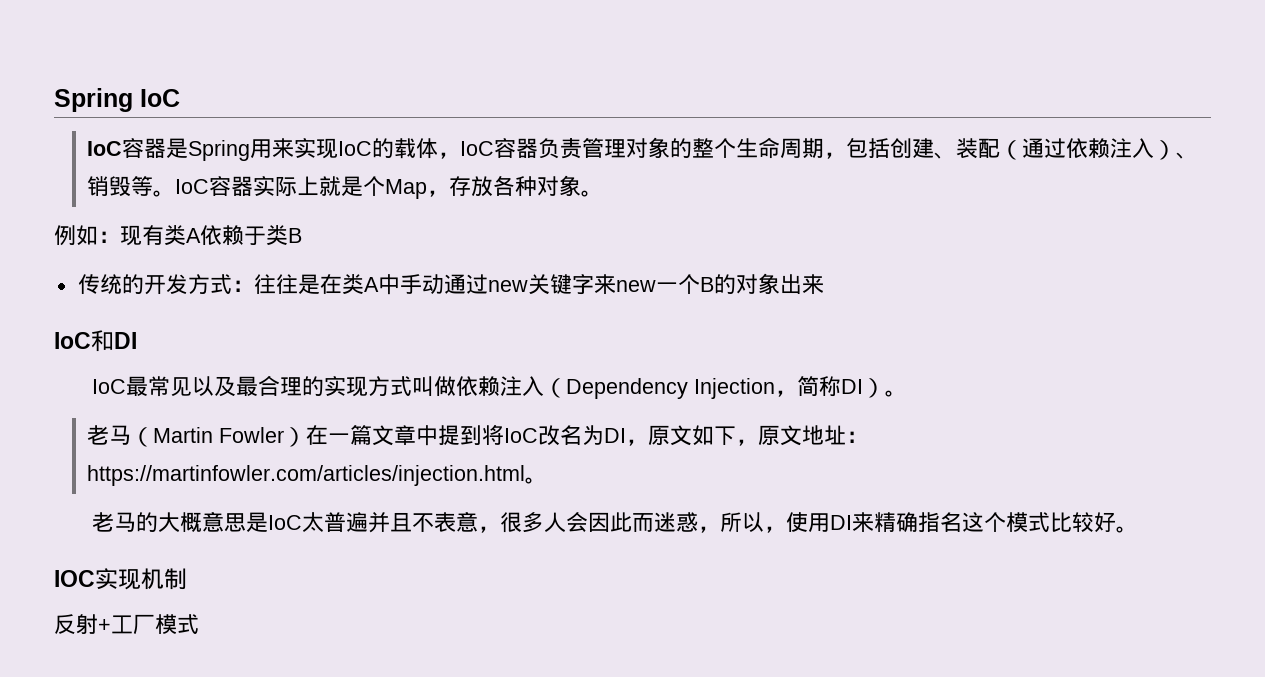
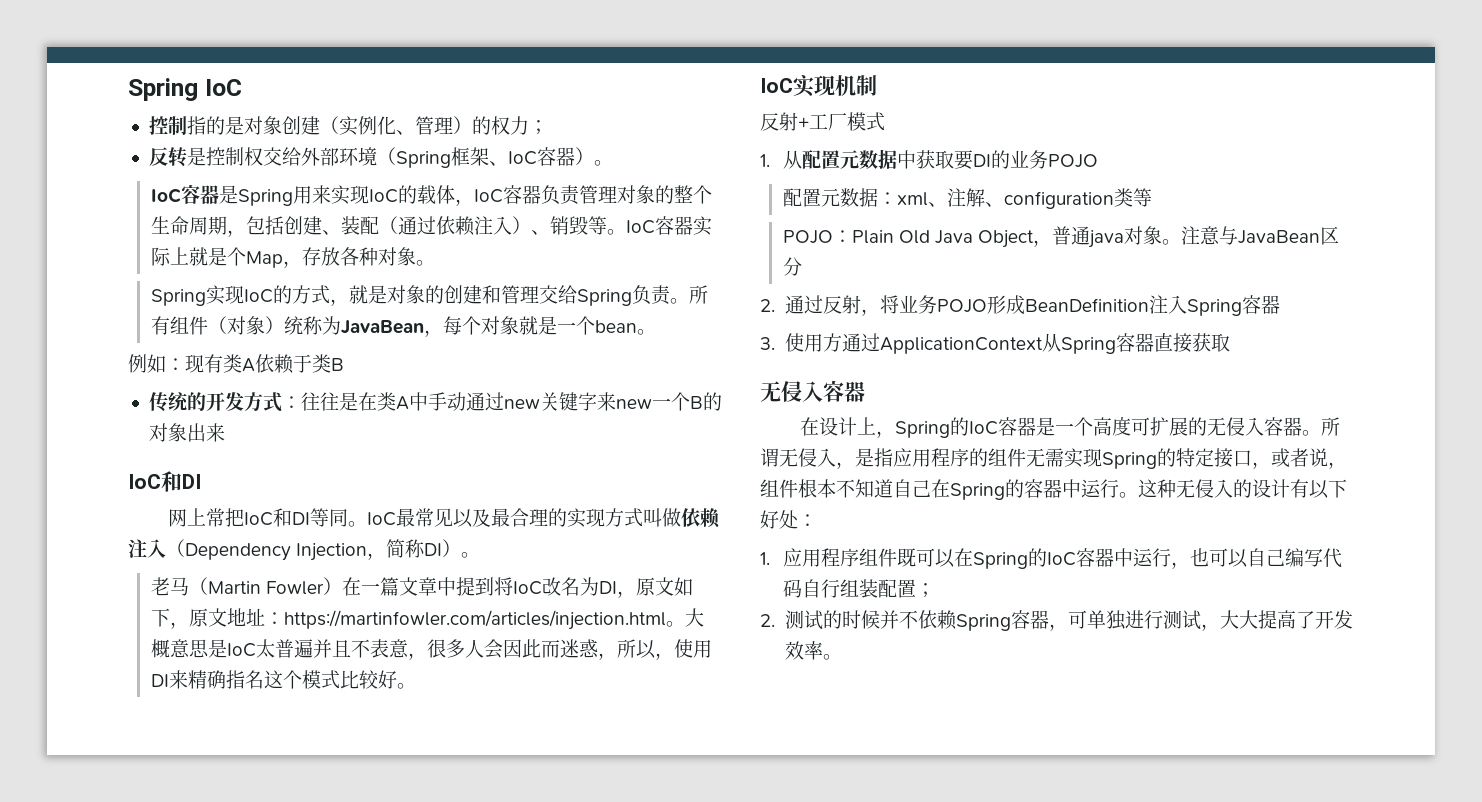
(180, 98) none -> [148,116,548,136] [148,147,613,168] // 控制指的是对象创建（实例化、管理）的权力； // 反转是控制权交给外部环境（Spring框架、IoC容器）。
(604, 193) none -> [150,285,708,306] [150,316,656,337] // Spring实现IoC的方式，就是对象的创建和管理交给Spring负责。所有组件（对象）统称为JavaBean，每个对象就是一个bean。
(137, 340) none -> [168,508,368,527] 网上常把IoC和DI等同。
[92,512,159,532] // 老马的 -> (685, 624) none
[54,570,95,587] IOC -> [760,78,793,93] IoC
(199, 624) none -> [760,149,1098,170] [782,188,1152,209] [782,226,1340,248] [782,257,802,276] [760,295,1280,316] [760,333,1230,354] [760,380,865,402] [800,417,1341,438] [760,448,1347,469] [760,479,1347,500] [760,510,817,529] [760,548,1342,569] [782,579,935,598] [760,610,1353,631] [784,641,842,660] // 1.从配置元数据中获取要DI的业务POJO // 配置元数据：xml、注解、configuration类等 // POJO：Plain Old Java Object，普通java对象。注意与JavaBean区分 // 2.通过反射，将业务POJO形成BeanDefinition注入Spring容器 // 3.使用方通过ApplicationContext从Spring容器直接获取 // 无侵入容器 // 在设计上，Spring的IoC容器是一个高度可扩展的无侵入容器。所谓无侵入，是指应用程序的组件无需实现Spring的特定接口，或者说，组件根本不知道自己在Spring的容器中运行。这种无侵入的设计有以下好处： // 1.应用程序组件既可以在Spring的IoC容器中运行，也可以自己编写代码自行组装配置； // 2.测试的时候并不依赖Spring容器，可单独进行测试，大大提高了开发效率。

